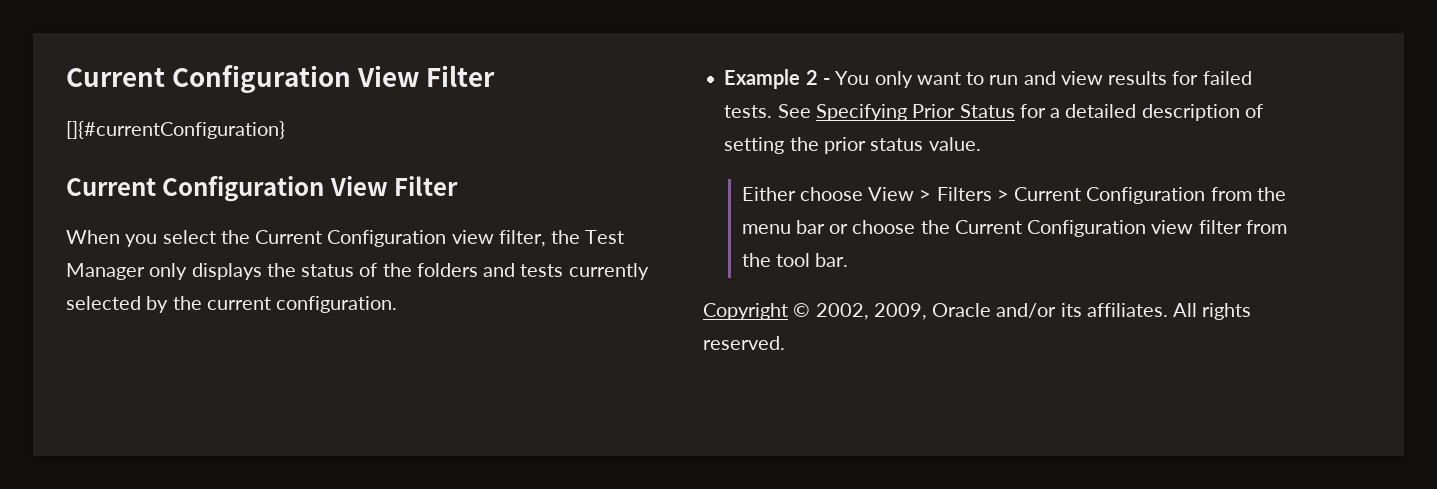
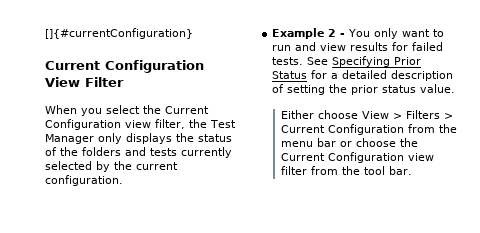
[66,65,496,93] Current Configuration View Filter // -> (45, 33) none
[703,303,1252,320] [703,336,785,350] // Copyright © 2002, 2009, Oracle and/or its affiliates. All rights reserved. -> (412, 170) none

